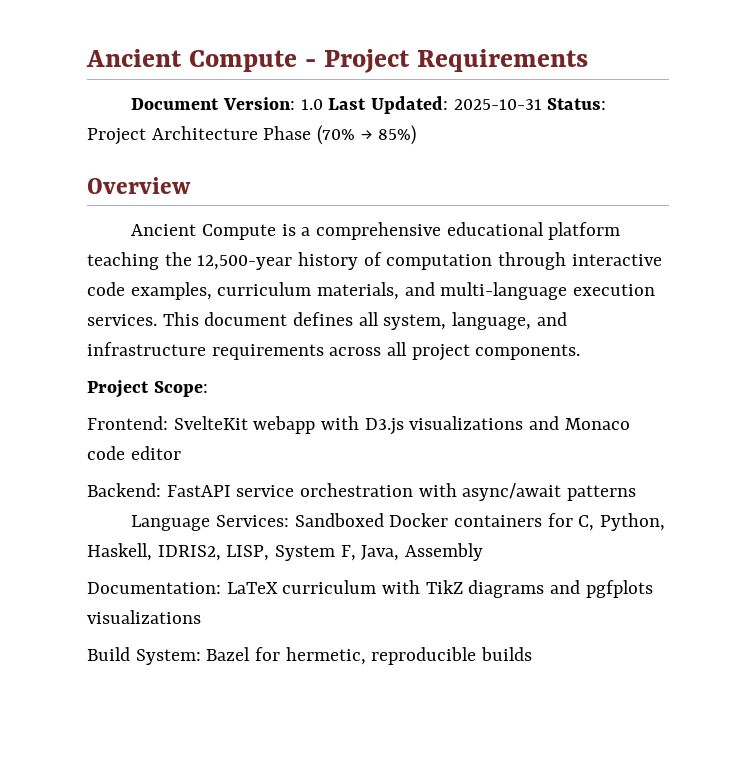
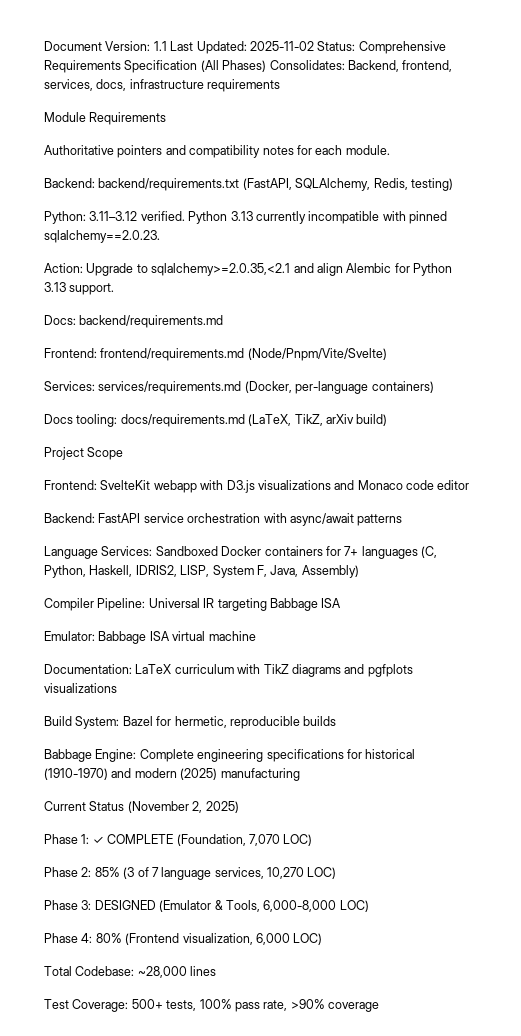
[86,49,588,73] [131,96,607,114] [87,125,417,145] [87,177,191,194] [131,222,621,240] [87,252,662,270] [87,282,656,300] [87,312,567,330] [87,342,581,361] [87,380,208,398] Ancient Compute - Project Requirements // Document Version: 1.0 Last Updated: 2025-10-31 Status: Project Architecture Phase (70% → 85%) // Overview // Ancient Compute is a comprehensive educational platform teaching the 12,500-year history of computation through interactive code examples, curriculum materials, and multi-language execution services. This document defines all system, language, and infrastructure requirements across all project components. // Project Scope: -> [44,41,446,54] [44,60,453,73] [44,79,281,92] [44,112,167,125] [44,145,390,158] [44,178,453,191] [44,211,447,224] [44,230,160,243] [44,263,452,276] [44,282,115,295] [44,315,224,328] [44,348,387,361] [44,381,434,394] [44,414,388,427] [44,447,124,460] Document Version: 1.1 Last Updated: 2025-11-02 Status: Comprehensive Requirements Specification (All Phases) Consolidates: Backend, frontend, services, docs, infrastructure requirements // Module Requirements // Authoritative pointers and compatibility notes for each module. // Backend: backend/requirements.txt (FastAPI, SQLAlchemy, Redis, testing) // Python: 3.11–3.12 verified. Python 3.13 currently incompatible with pinned sqlalchemy==2.0.23. // Action: Upgrade to sqlalchemy>=2.0.35,<2.1 and align Alembic for Python 3.13 support. // Docs: backend/requirements.md // Frontend: frontend/requirements.md (Node/Pnpm/Vite/Svelte) // Services: services/requirements.md (Docker, per-language containers) // Docs tooling: docs/requirements.md (LaTeX, TikZ, arXiv build) // Project Scope
[578,515,595,531] C, -> [344,546,437,559] 7+ languages (C,
[405,543,484,561] Assembly -> [301,565,359,578] [44,598,342,611] [44,631,256,644] Assembly) // Compiler Pipeline: Universal IR targeting Babbage ISA // Emulator: Babbage ISA virtual machine
(533, 654) none -> [44,749,416,762] [44,768,300,781] [44,801,239,813] [44,834,313,846] [44,867,337,880] [44,900,369,912] [44,933,323,945] [44,966,217,978] [44,999,379,1012] // Babbage Engine: Complete engineering specifications for historical (1910-1970) and modern (2025) manufacturing // Current Status (November 2, 2025) // Phase 1: ✓ COMPLETE (Foundation, 7,070 LOC) // Phase 2: 85% (3 of 7 language services, 10,270 LOC) // Phase 3: DESIGNED (Emulator & Tools, 6,000-8,000 LOC) // Phase 4: 80% (Frontend visualization, 6,000 LOC) // Total Codebase: ~28,000 lines // Test Coverage: 500+ tests, 100% pass rate, >90% coverage

